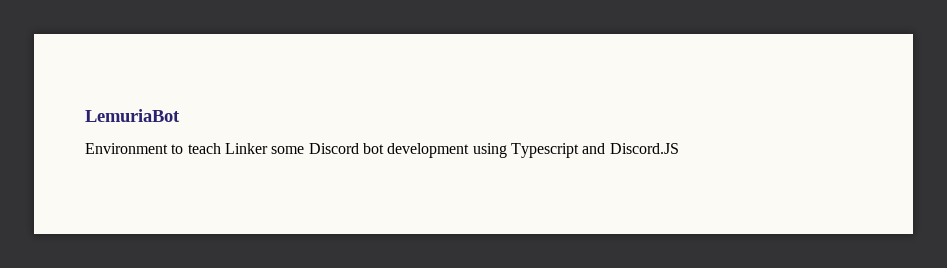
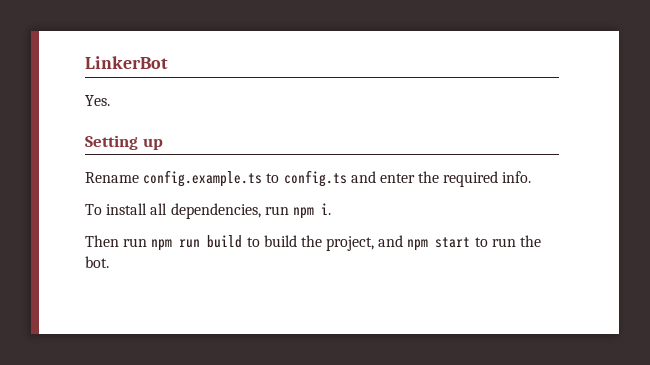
[85,109,180,122] [85,143,679,158] LemuriaBot // Environment to teach Linker some Discord bot development using Typescript and Discord.JS -> [85,56,168,69] [85,95,110,106] [85,135,163,150] [85,170,532,187] [85,203,331,219] [85,235,542,251] [85,256,109,268] LinkerBot // Yes. // Setting up // Rename config.example.ts to config.ts and enter the required info. // To install all dependencies, run npm i. // Then run npm run build to build the project, and npm start to run the bot.

